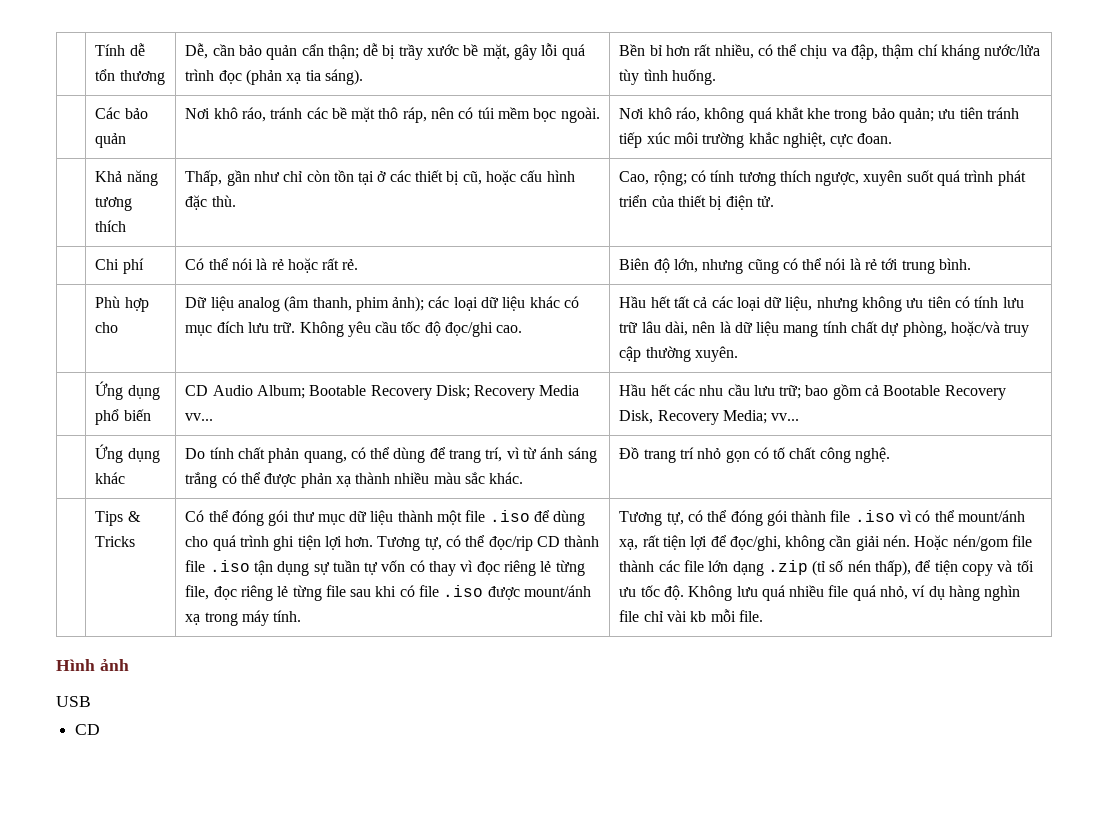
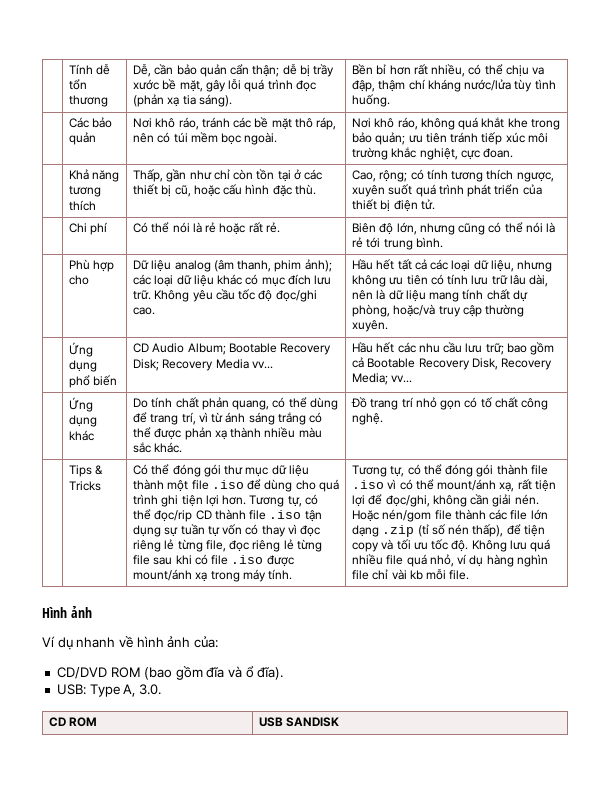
(129, 665) none -> [42,636,218,650] [56,665,284,680] [56,684,161,697] [49,717,98,727] Ví dụ nhanh về hình ảnh của: // CD/DVD ROM (bao gồm đĩa và ổ đĩa). // USB: Type A, 3.0. // CD ROM |
[75,724,101,735] // CD -> [286,717,340,727] SANDISK

